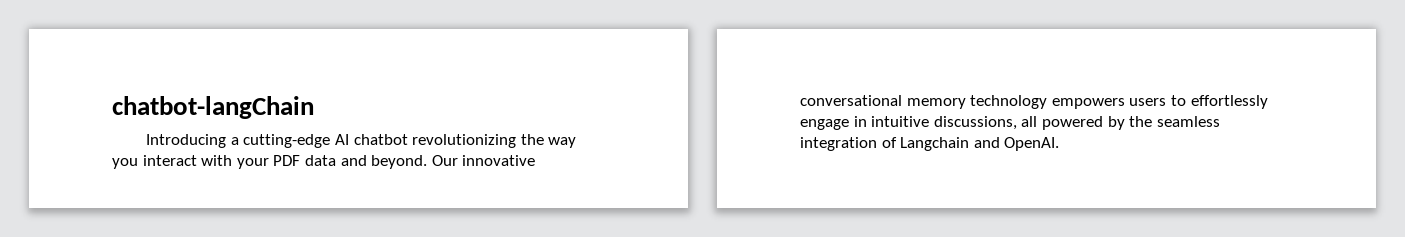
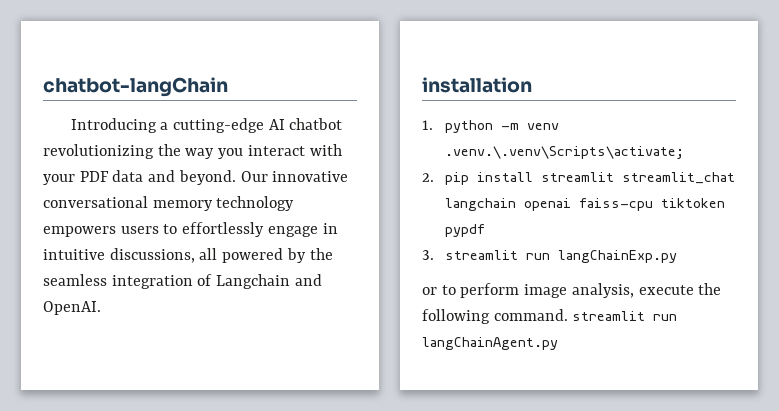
(1060, 144) none -> [422,77,532,93] [422,120,560,133] [445,146,685,159] [422,172,736,185] [445,198,726,211] [445,224,486,237] [422,250,678,263] [422,283,722,298] [422,309,678,324] [422,337,558,350] // installation // 1. python -m venv .venv.\.venv\Scripts\activate; // 2. pip install streamlit streamlit_chat langchain openai faiss-cpu tiktoken pypdf // 3. streamlit run langChainExp.py // or to perform image analysis, execute the following command. streamlit run langChainAgent.py

